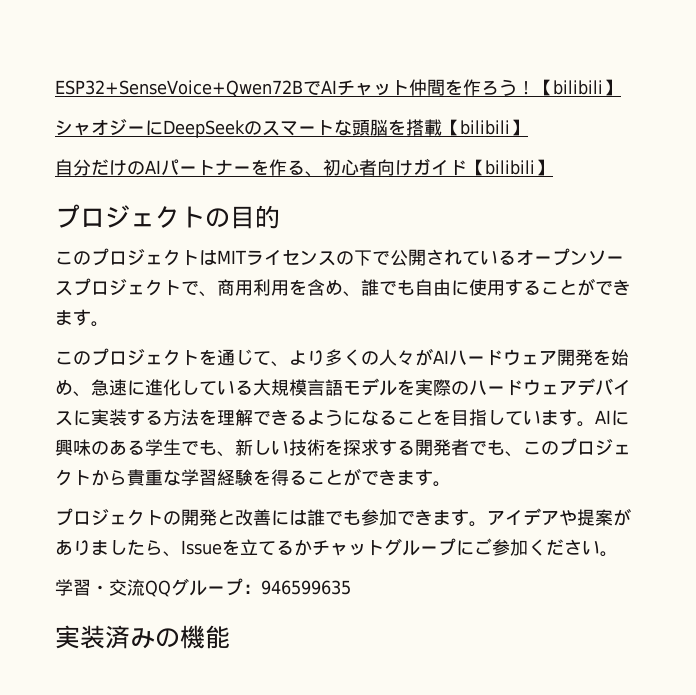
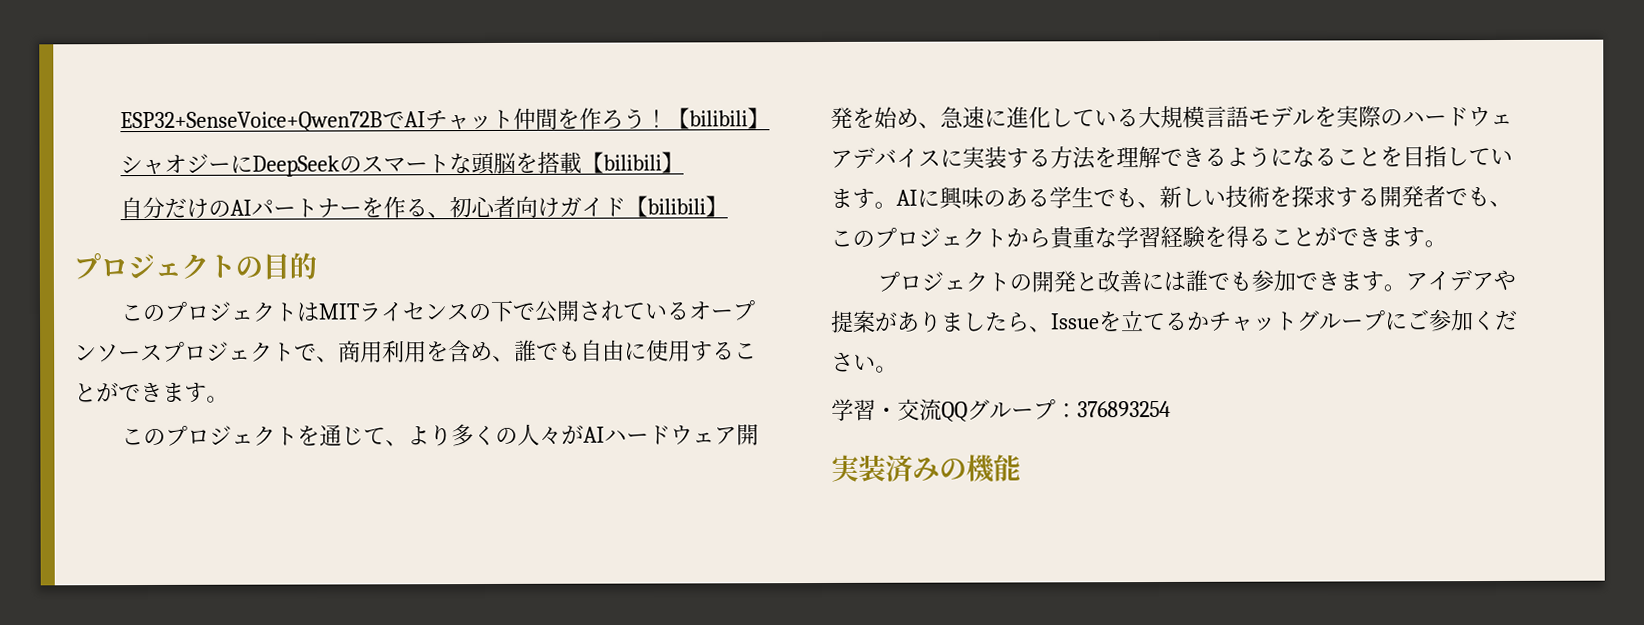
[261,580,351,595] 946599635 -> [1077,400,1171,418] 376893254

